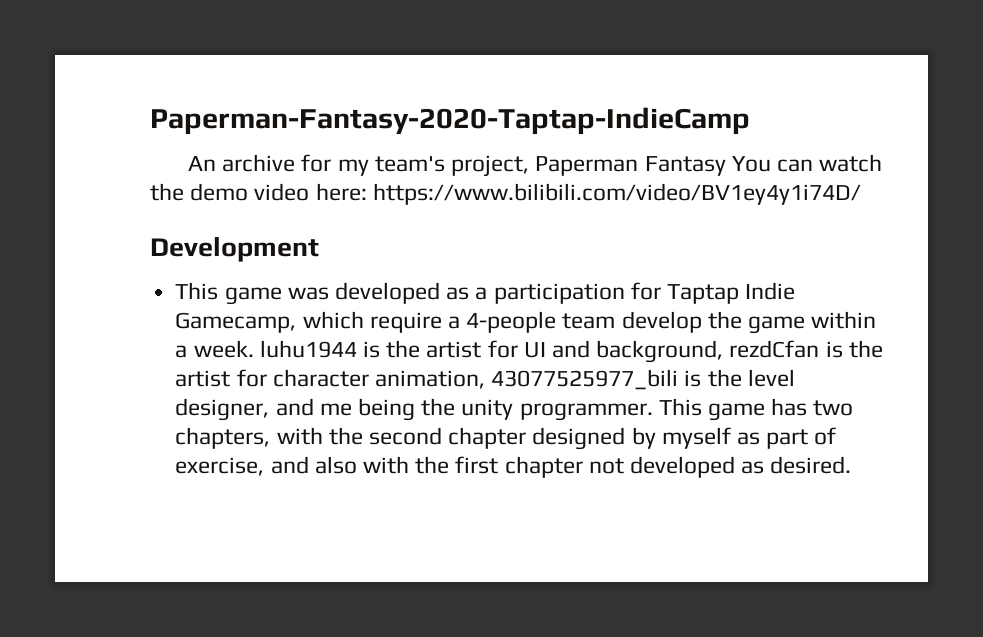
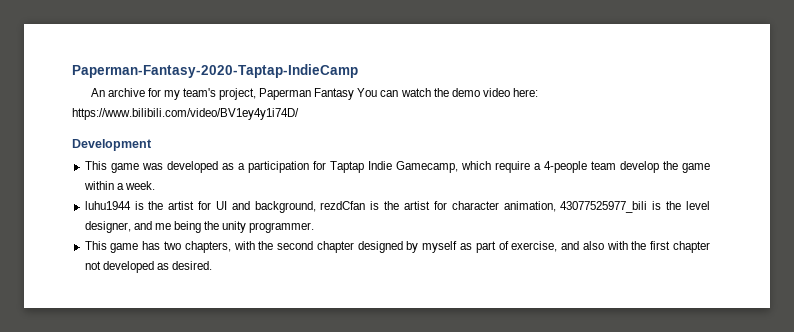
(254, 349) none -> (155, 185) //
(653, 412) none -> (315, 227) //

